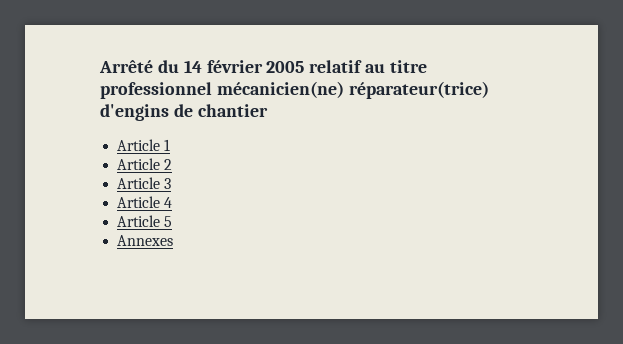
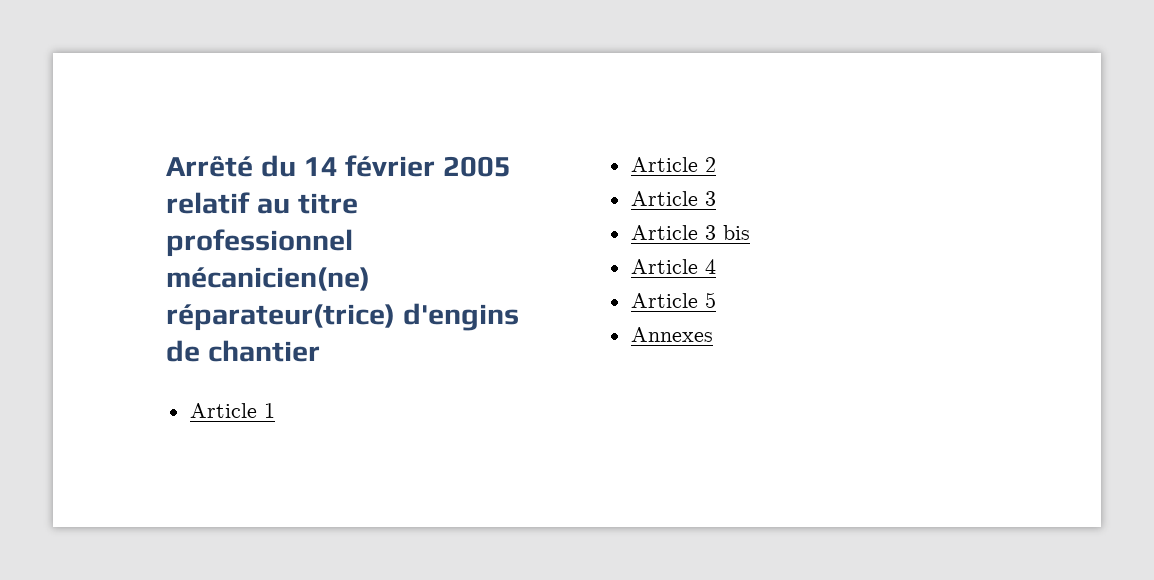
(172, 183) none -> [630,225,750,240] // Article 3 bis

